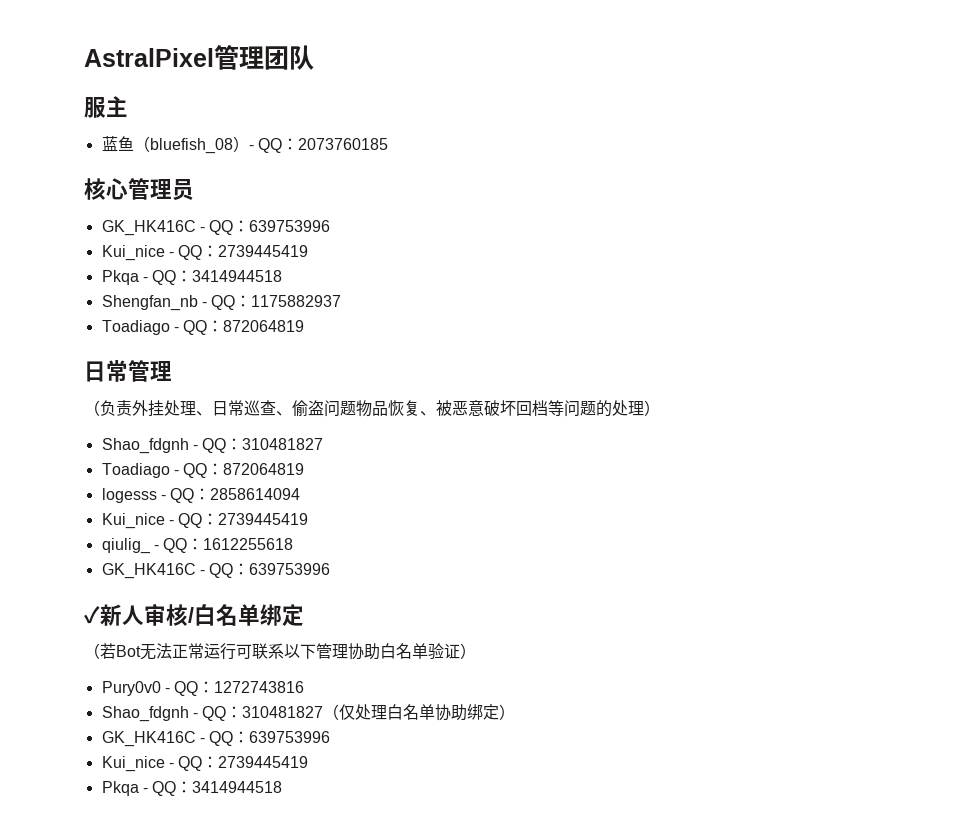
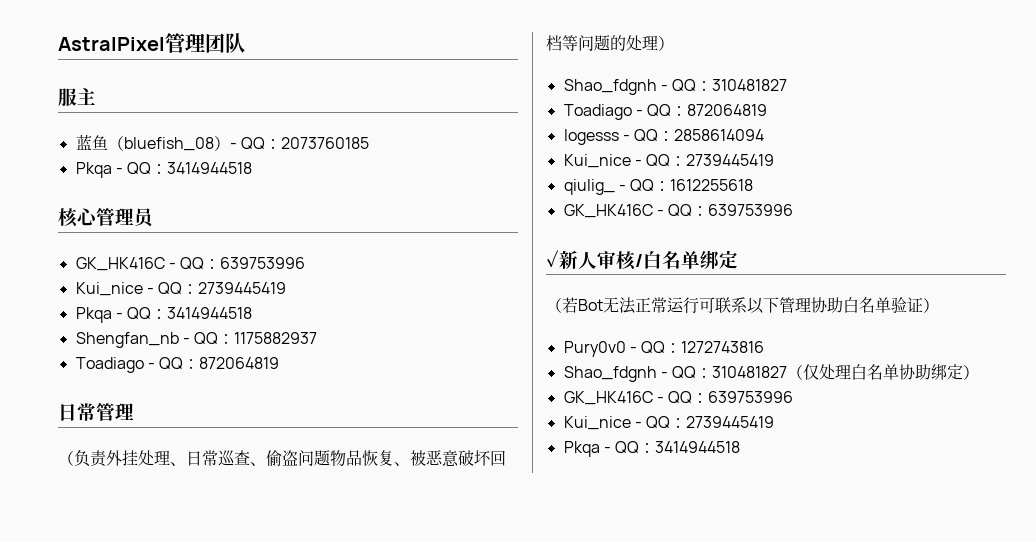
(388, 144) none -> [75,162,253,178] // Pkqa - QQ：3414944518

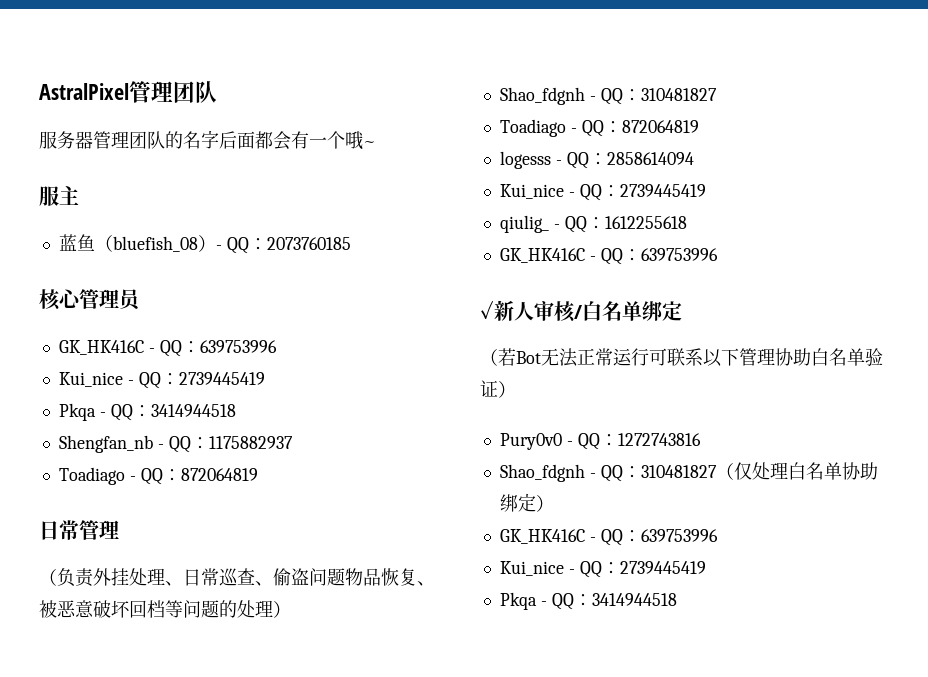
(245, 43) none -> [39,130,376,150] // 服务器管理团队的名字后面都会有一个哦~
[75,162,253,178] // Pkqa - QQ：3414944518 -> (351, 243) none

